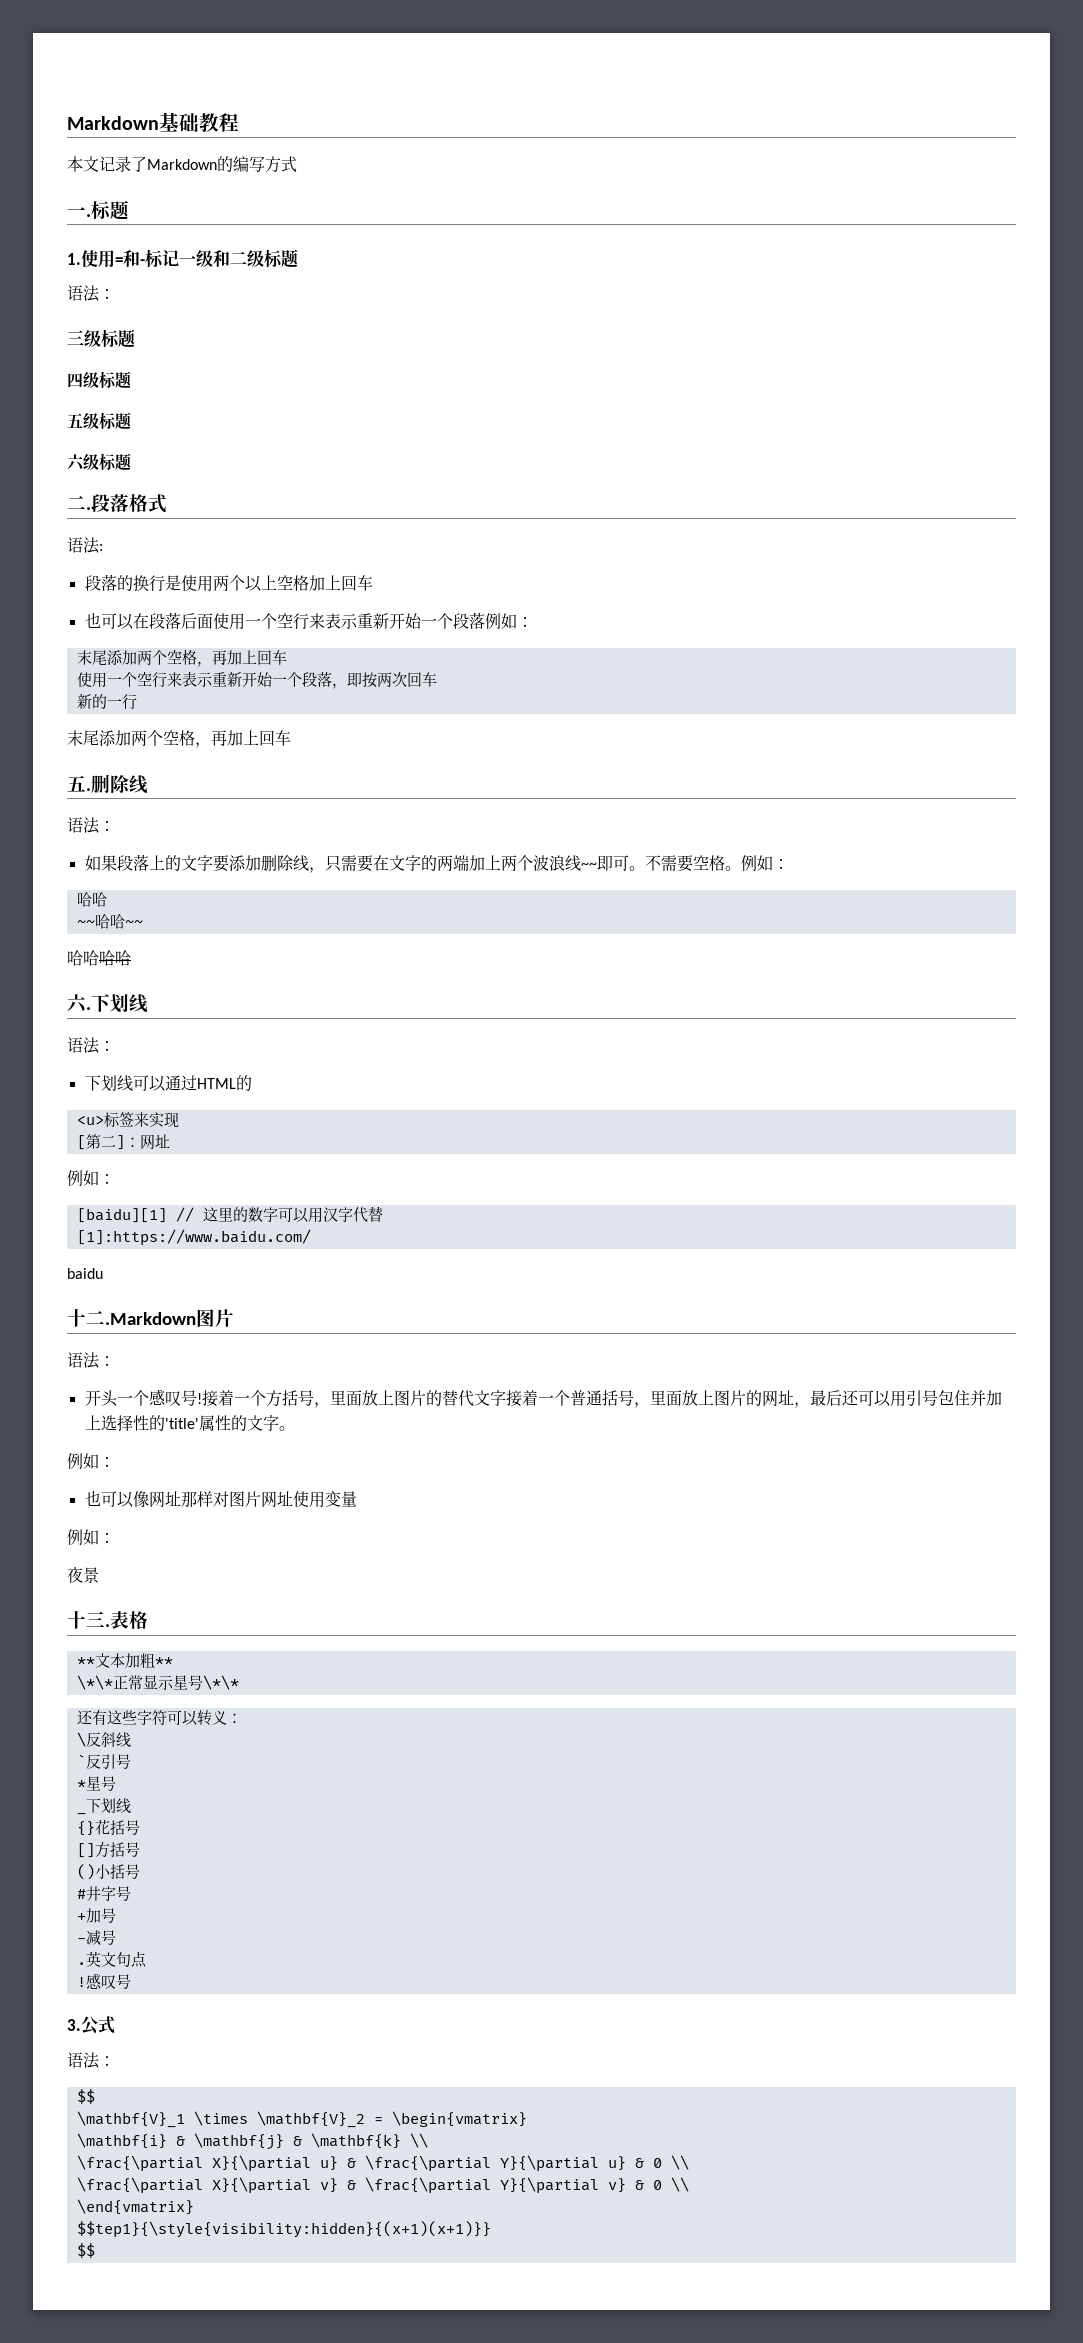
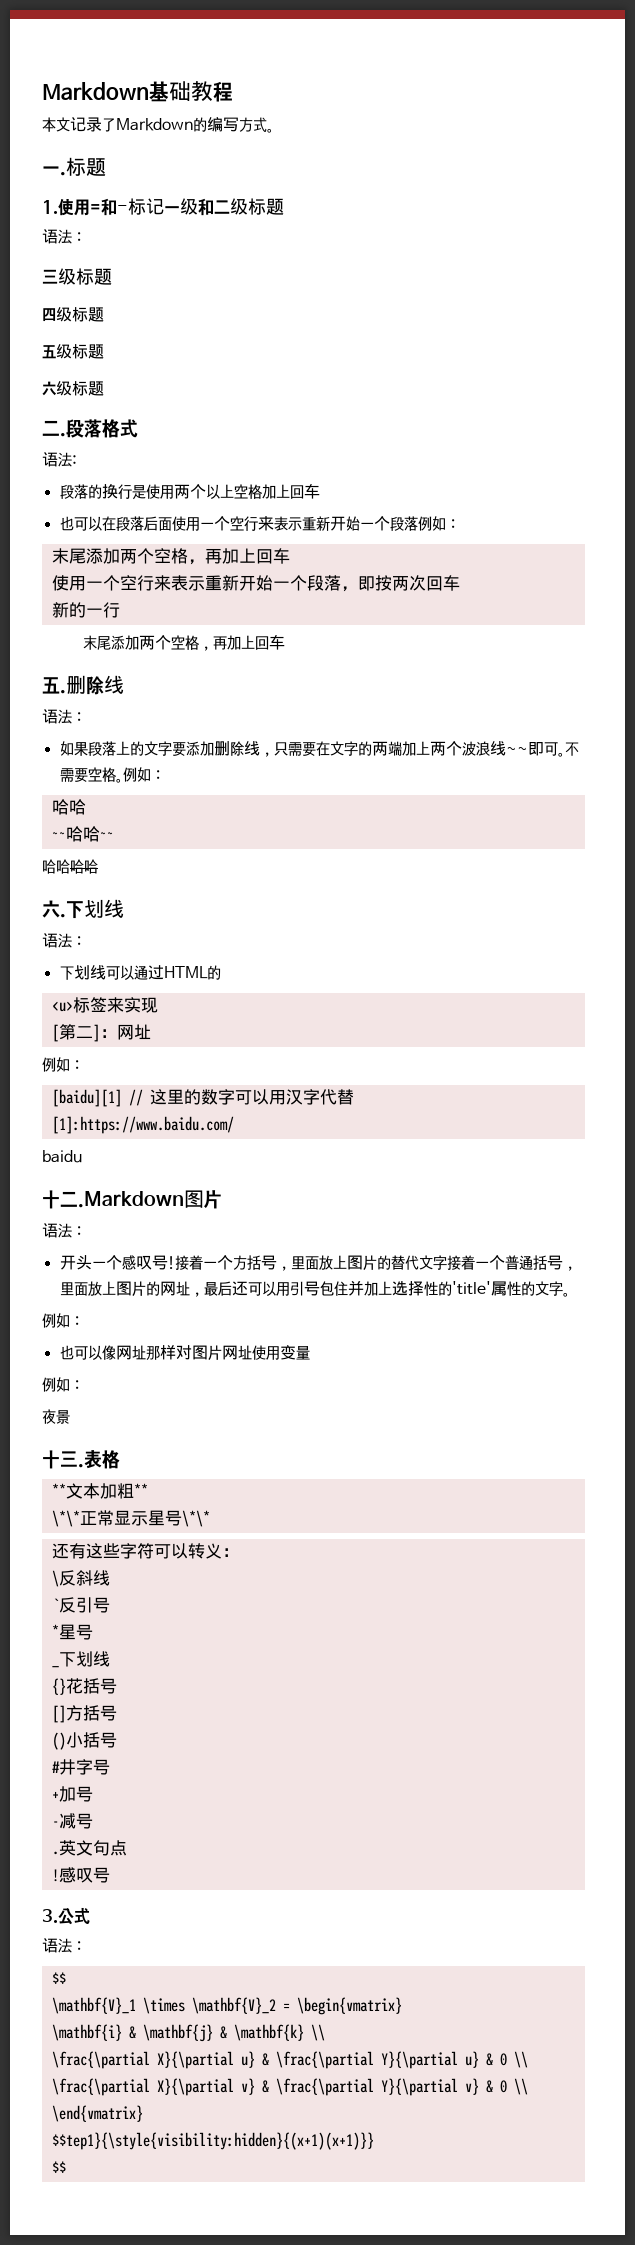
(297, 164) none -> [267,128,274,133] 。

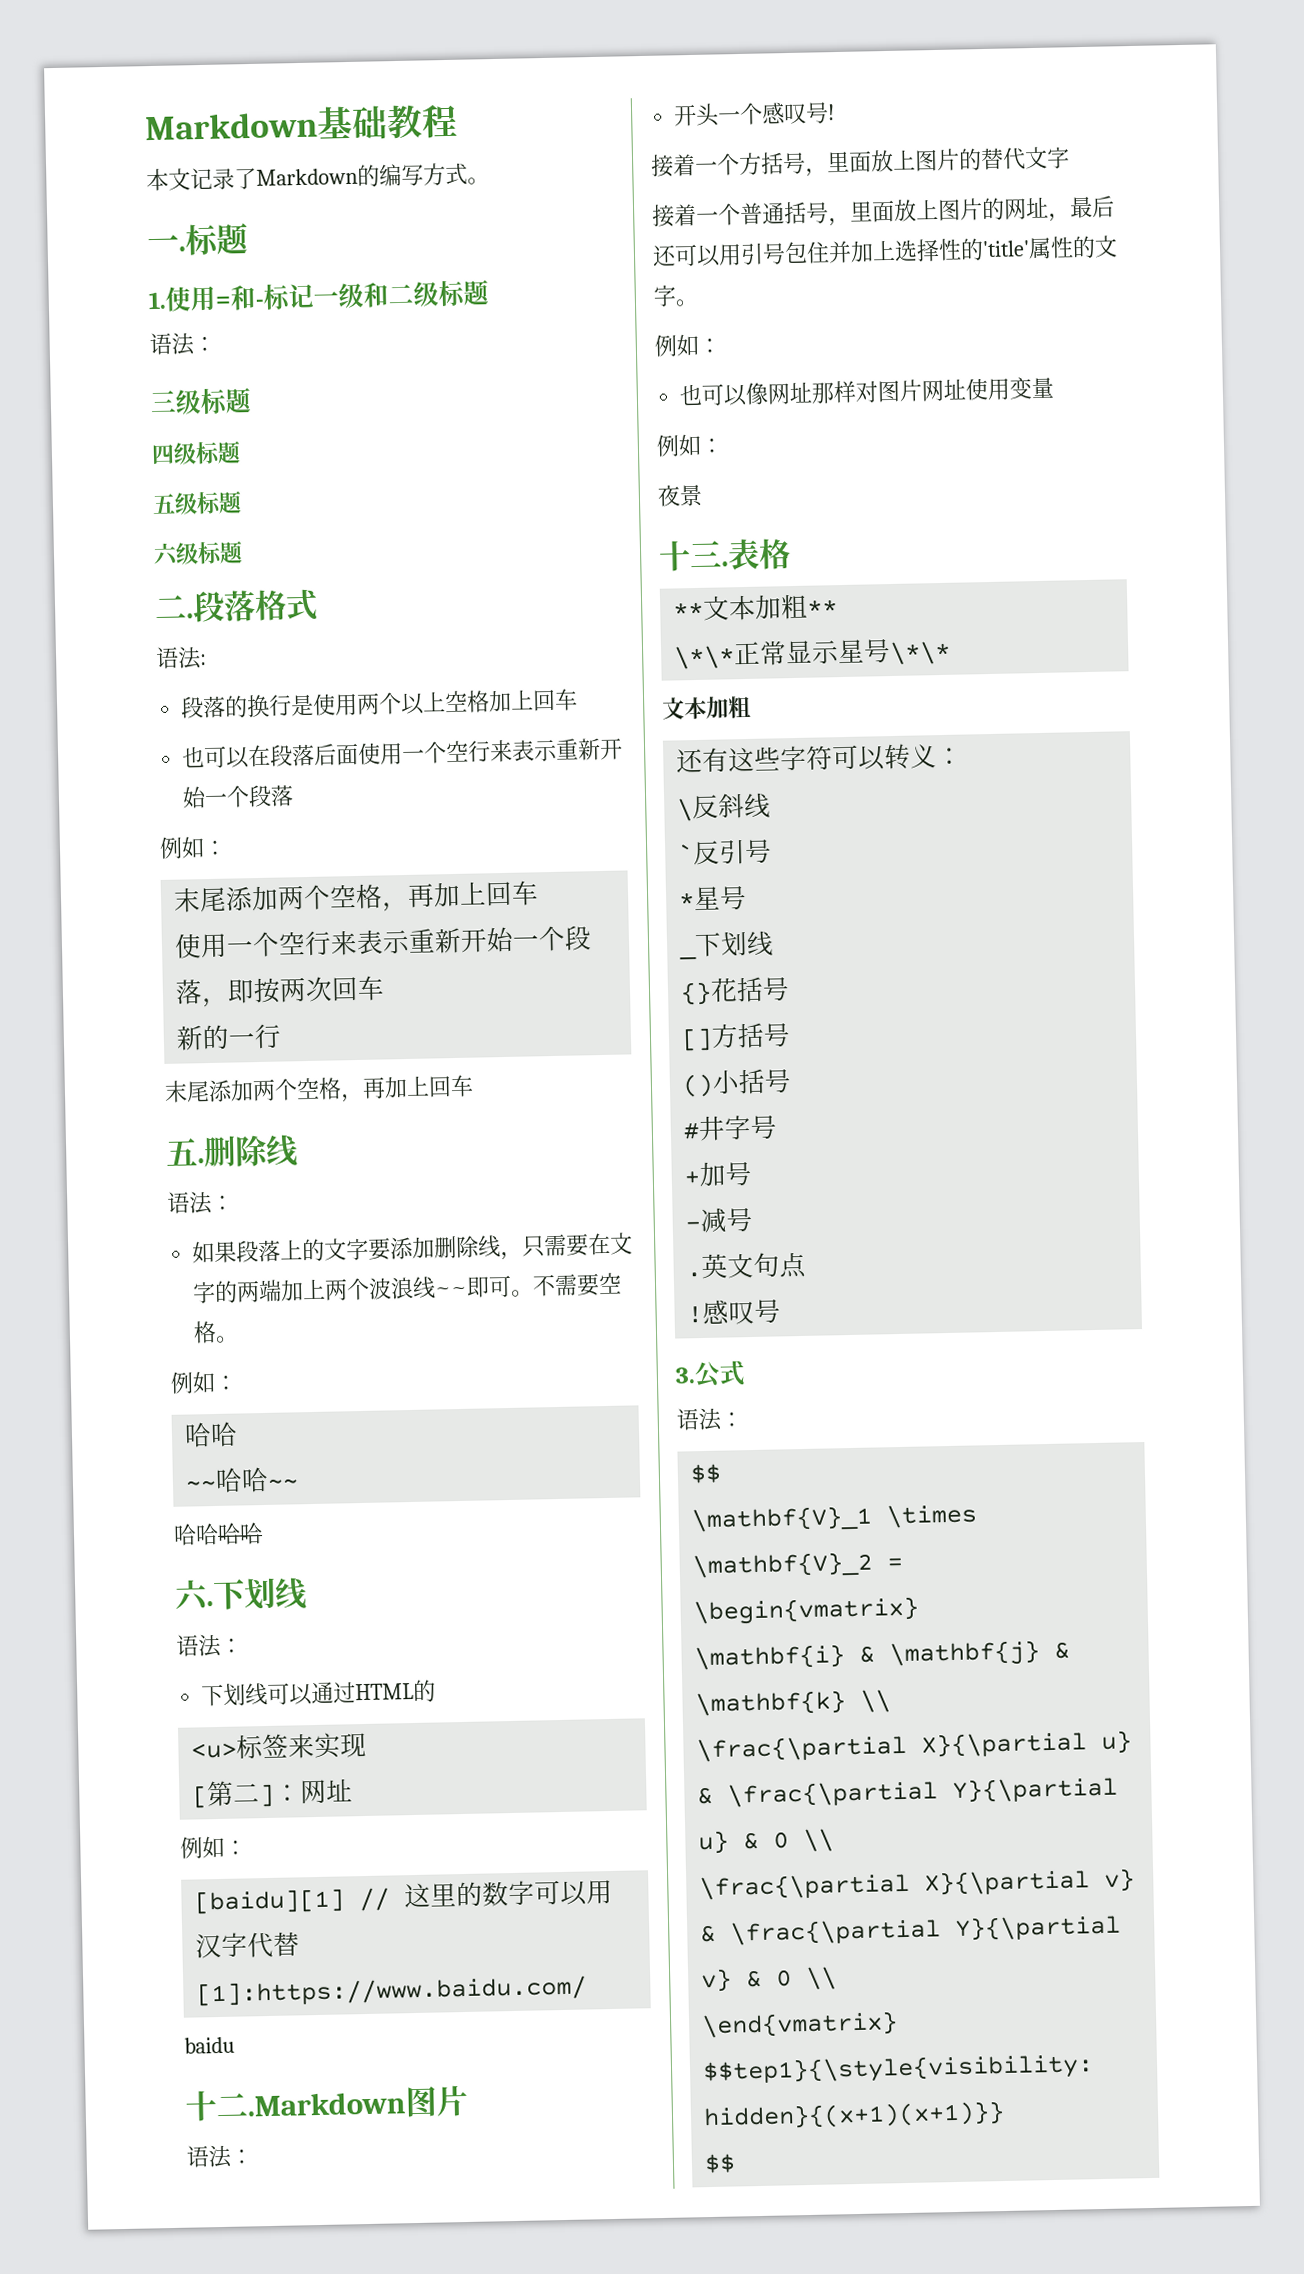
(418, 523) none -> (295, 795) //
(123, 780) none -> (240, 1339) //
(175, 1262) none -> (836, 112) //
(447, 1262) none -> (1070, 157) //
(210, 1518) none -> [662,695,751,720] // 文本加粗

